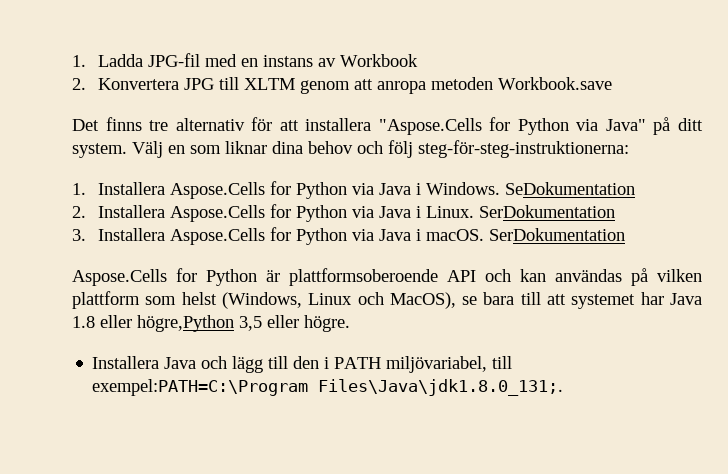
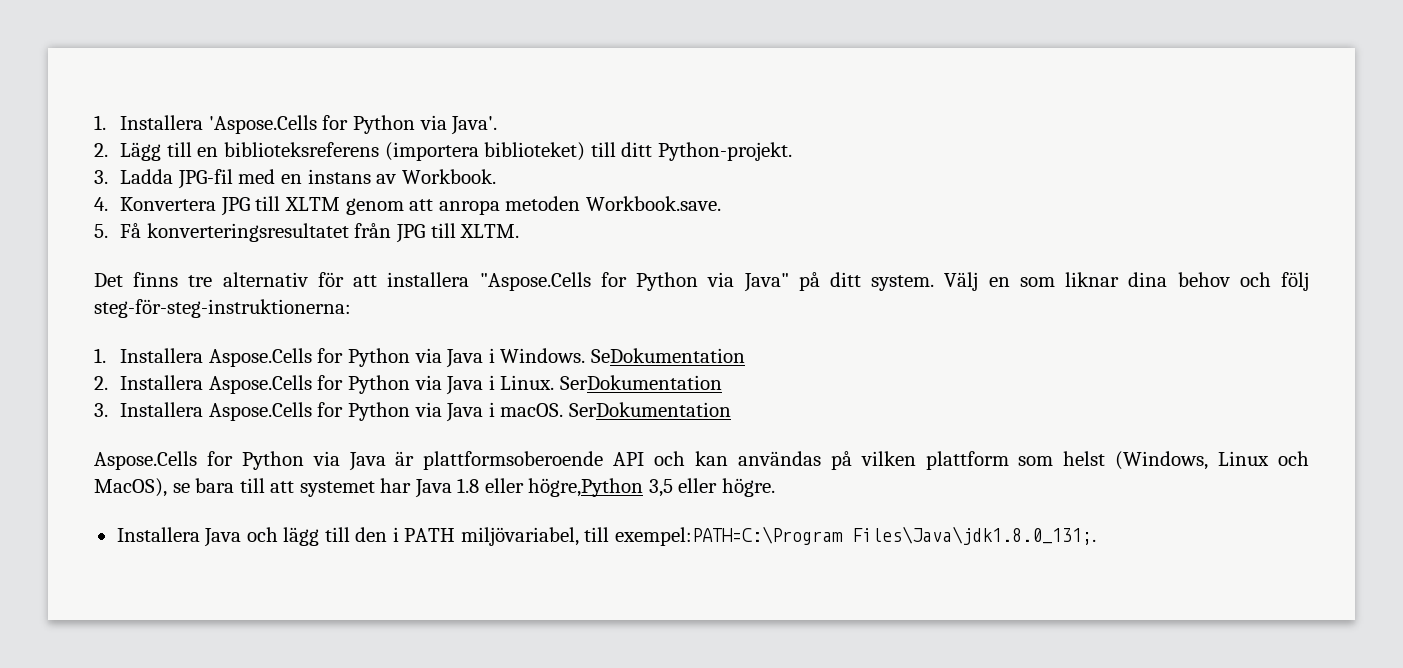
[72,55,86,67] 1. -> [94,115,498,135] [94,142,792,161] [94,170,108,184] 1. Installera 'Aspose.Cells for Python via Java'. // 2. Lägg till en biblioteksreferens (importera biblioteket) till ditt Python-projekt. // 3.
[340,54,419,67] [72,78,86,90] Workbook // 2. -> [401,169,496,184] [94,197,108,211] Workbook. // 4.
[498,77,613,90] Workbook.save -> [585,196,721,211] [94,223,520,243] Workbook.save. // 5. Få konverteringsresultatet från JPG till XLTM.
(257, 277) none -> [312,451,386,471] via Java

